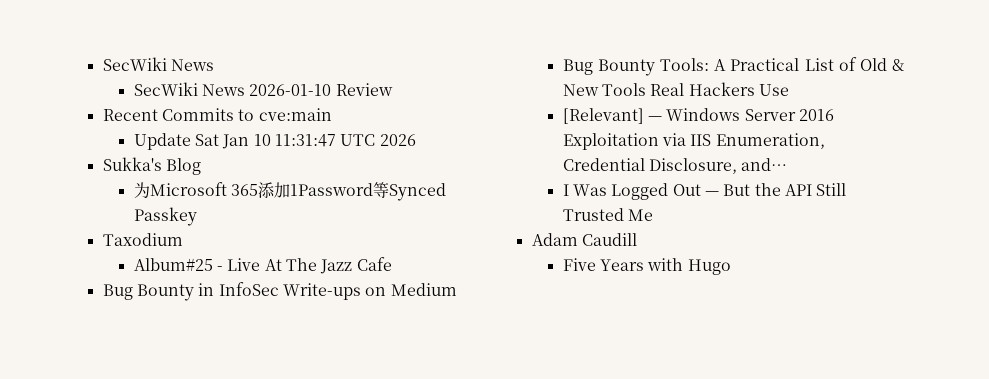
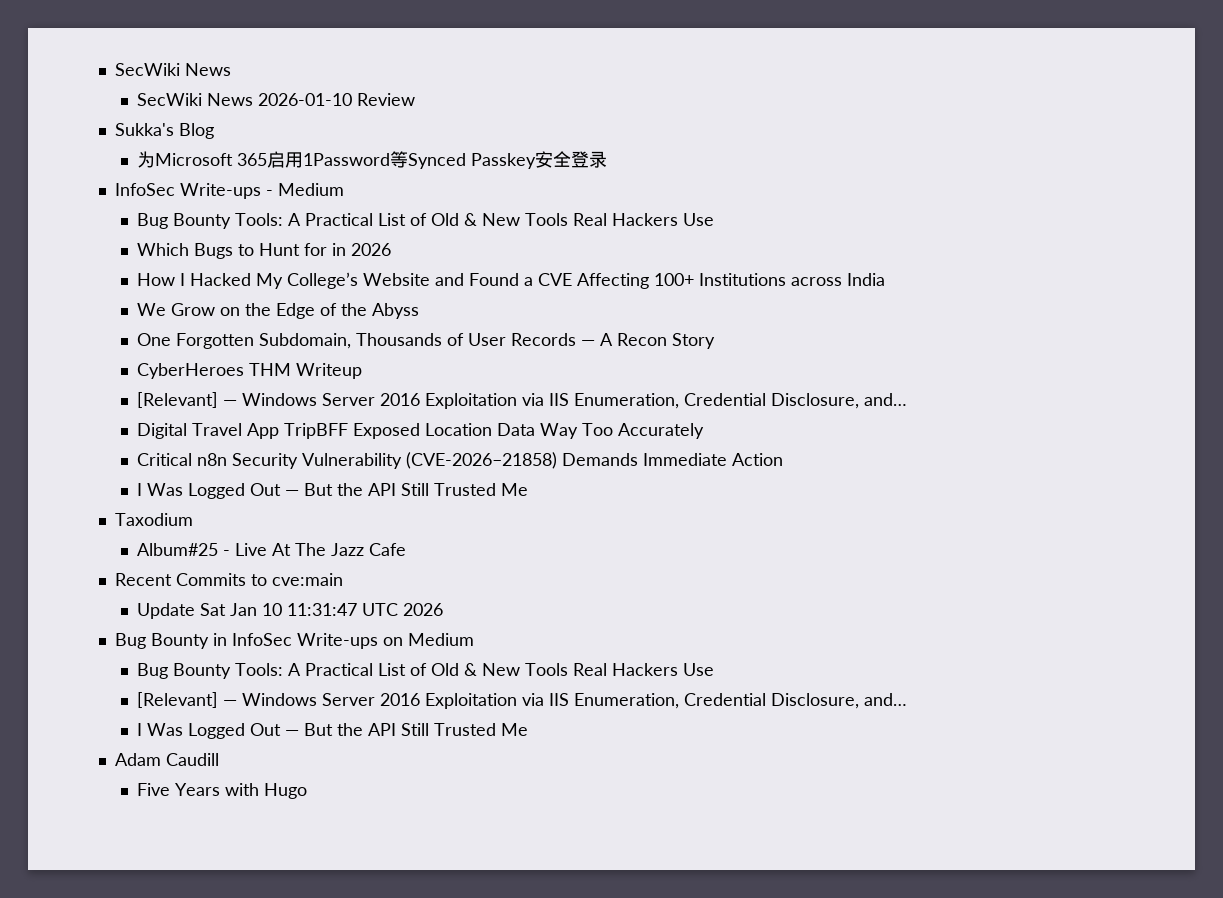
(393, 89) none -> [114,123,214,139] [136,151,607,169] [114,183,344,199] [136,213,714,229] [136,243,391,259] [136,272,885,289] [136,303,419,319] [136,333,715,349] [136,363,362,379] [136,392,907,409] [136,423,704,439] [136,452,783,469] [136,483,528,499] [114,513,193,526] [136,543,406,556] // Sukka's Blog // 为Microsoft 365启用1Password等Synced Passkey安全登录 // InfoSec Write-ups - Medium // Bug Bounty Tools: A Practical List of Old & New Tools Real Hackers Use // Which Bugs to Hunt for in 2026 // How I Hacked My College’s Website and Found a CVE Affecting 100+ Institutions across India // We Grow on the Edge of the Abyss // One Forgotten Subdomain, Thousands of User Records — A Recon Story // CyberHeroes THM Writeup // [Relevant] — Windows Server 2016 Exploitation via IIS Enumeration, Credential Disclosure, and… // Digital Travel App TripBFF Exposed Location Data Way Too Accurately // Critical n8n Security Vulnerability (CVE-2026–21858) Demands Immediate Action // I Was Logged Out — But the API Still Trusted Me // Taxodium // Album#25 - Live At The Jazz Cafe
[102,157,201,175] [133,182,447,201] [133,207,197,226] [102,233,183,246] [133,257,392,274] // Sukka's Blog // 为Microsoft 365添加1Password等Synced Passkey // Taxodium // Album#25 - Live At The Jazz Cafe -> (443, 609) none

